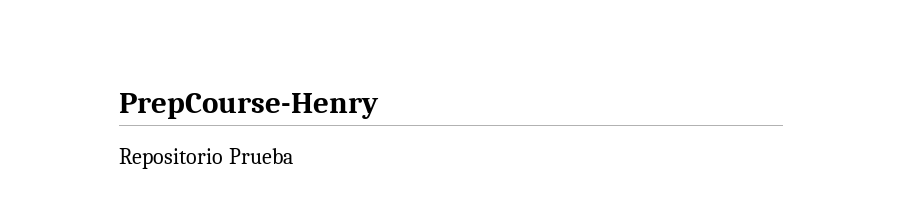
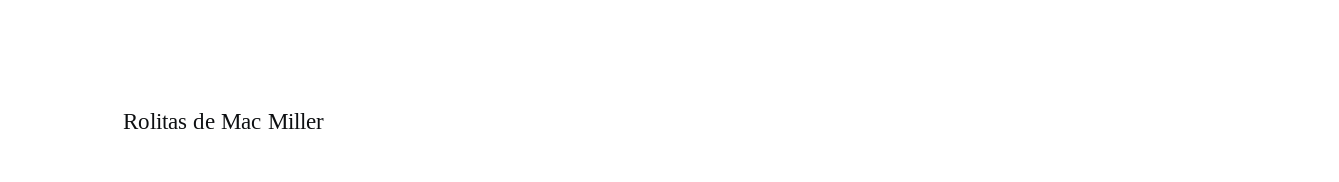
[119,93,379,119] [119,148,293,169] PrepCourse-Henry // Repositorio Prueba -> [123,113,324,129] Rolitas de Mac Miller

